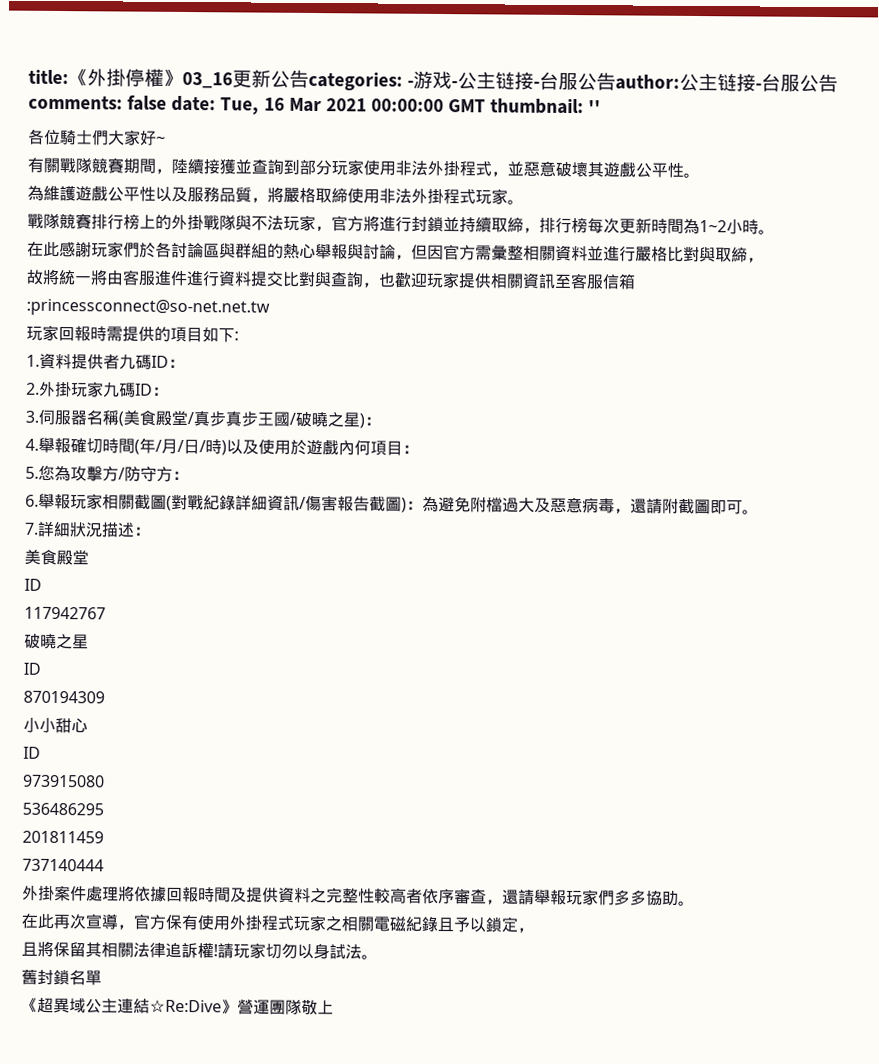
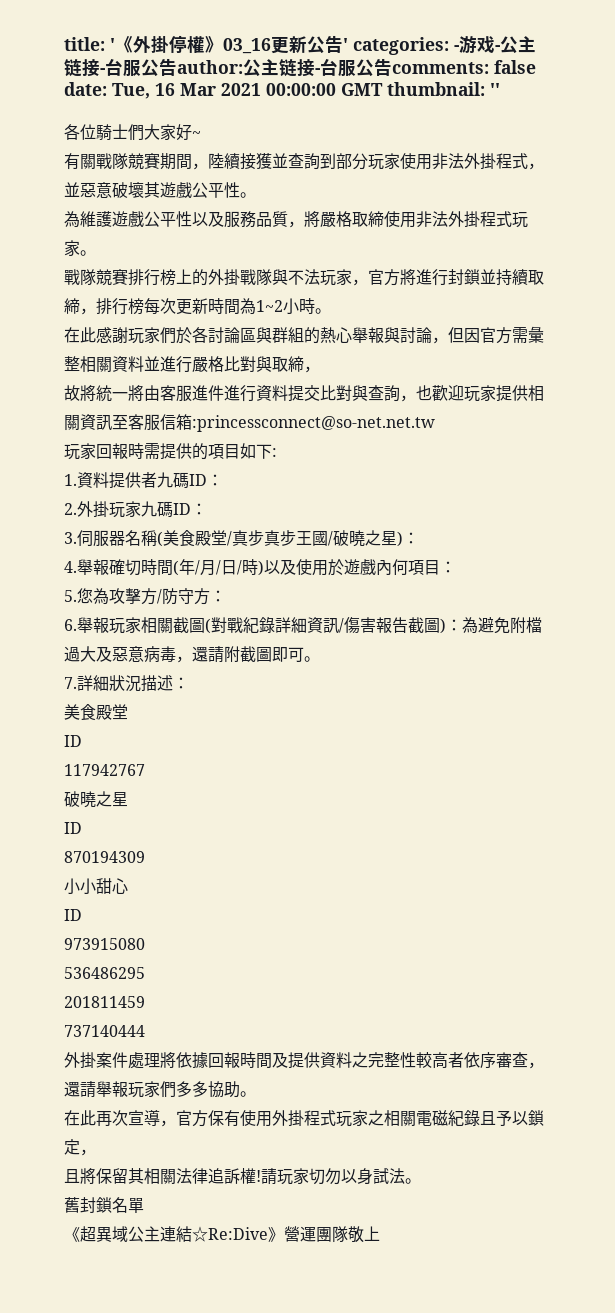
(69, 77) none -> [110,38,115,51] '
(309, 78) none -> [343,38,348,51] '

